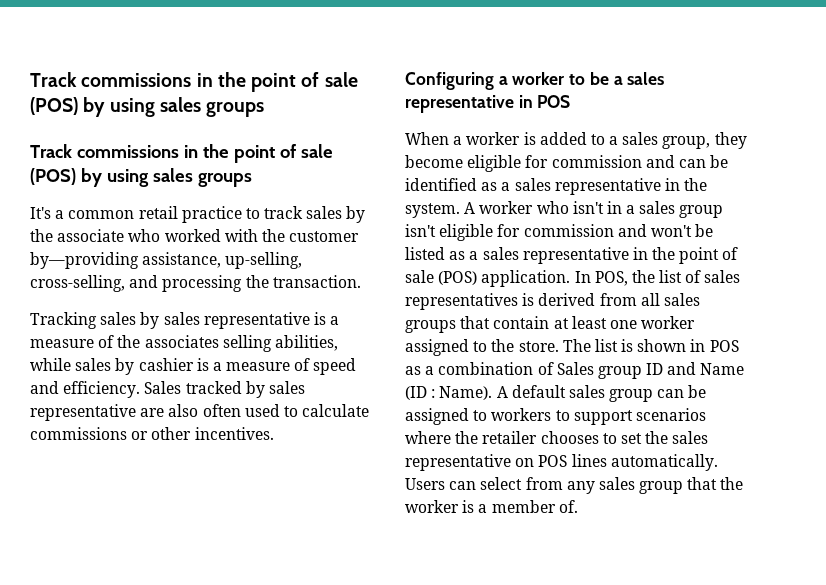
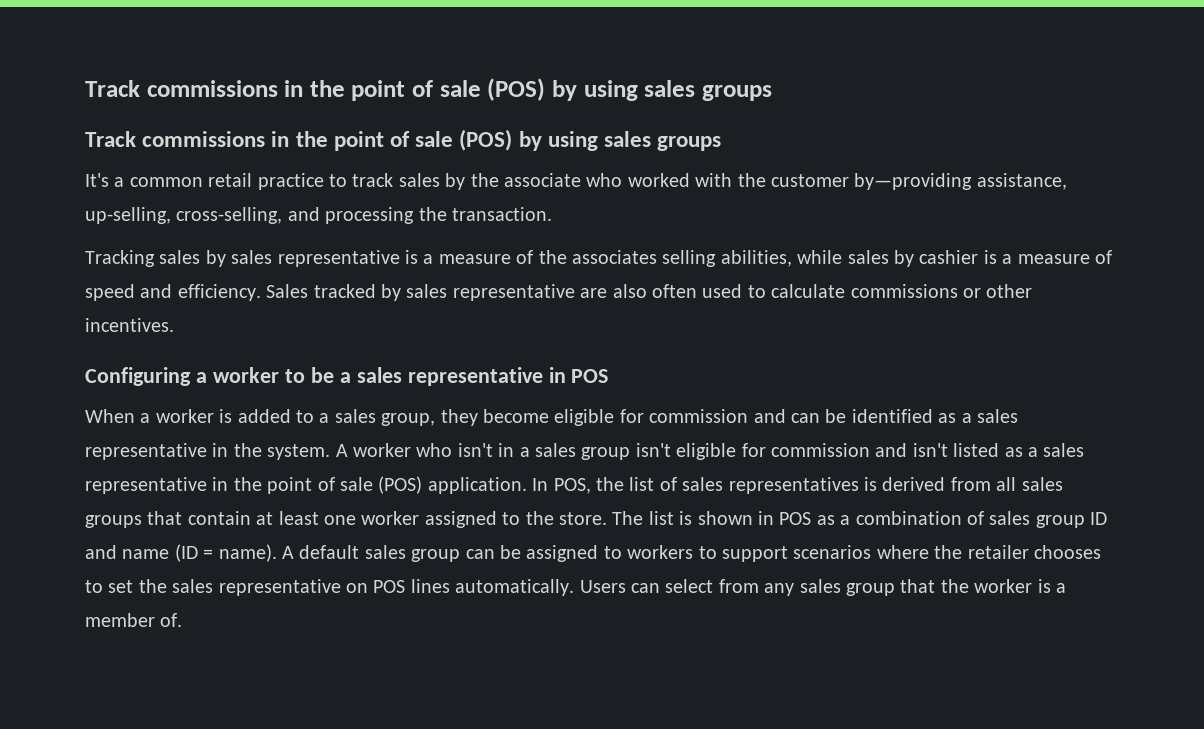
[650,224,714,237] won't be -> [912,443,948,457] isn't
[556,362,594,375] Sales -> [989,511,1031,525] sales
[700,363,745,375] [405,386,493,400] Name (ID : Name). -> [122,544,277,562] name (ID = name).

